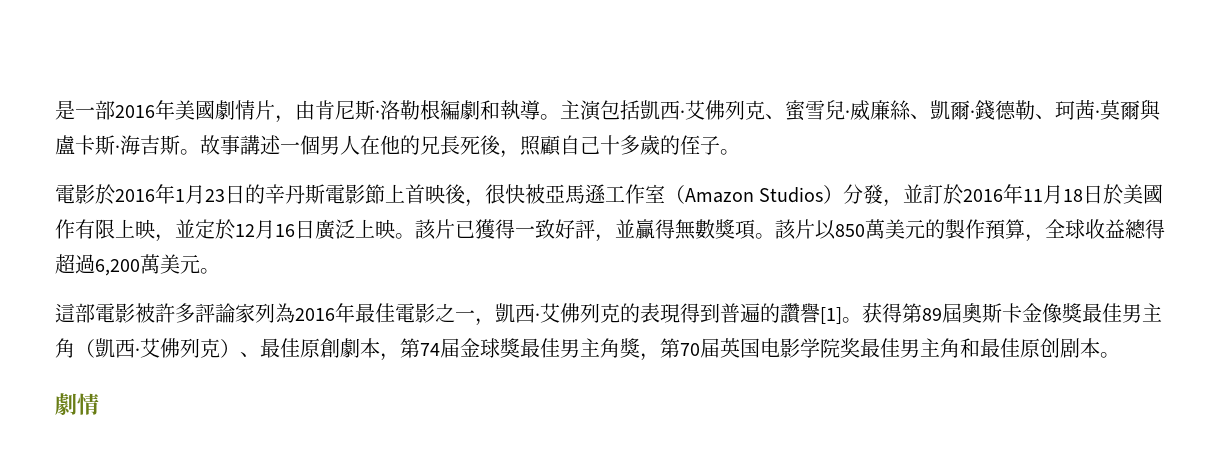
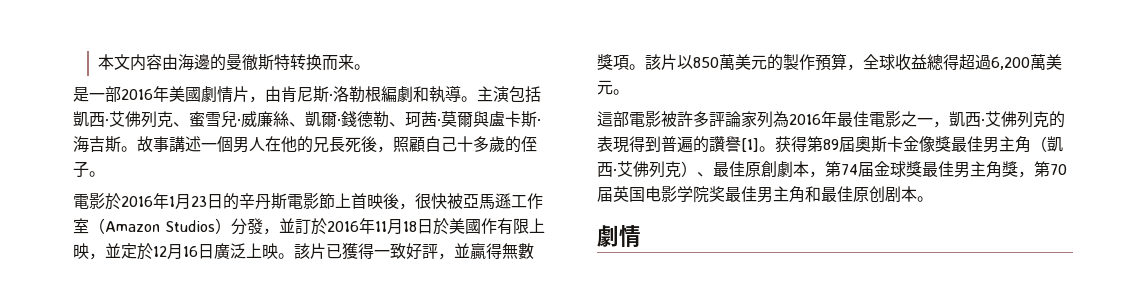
(55, 110) none -> [98,54,371,71] 本文内容由海邊的曼徹斯特转换而来。 //

